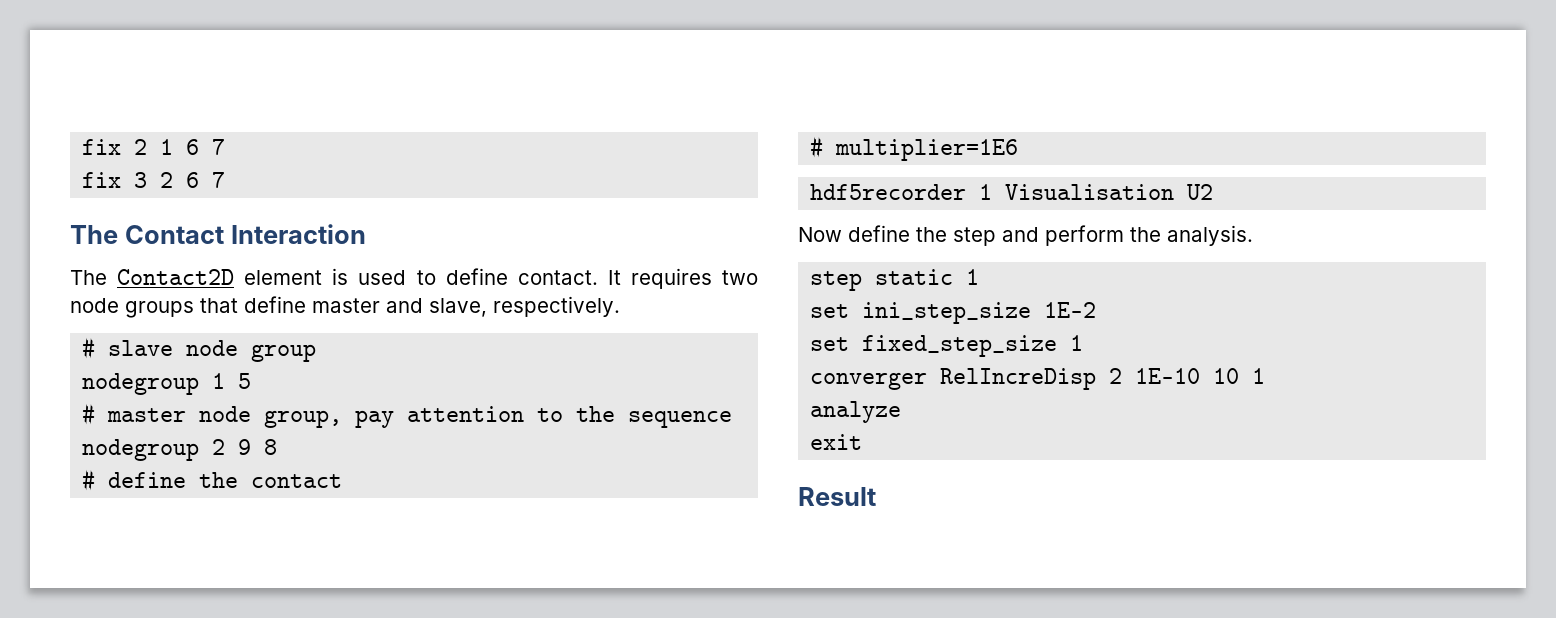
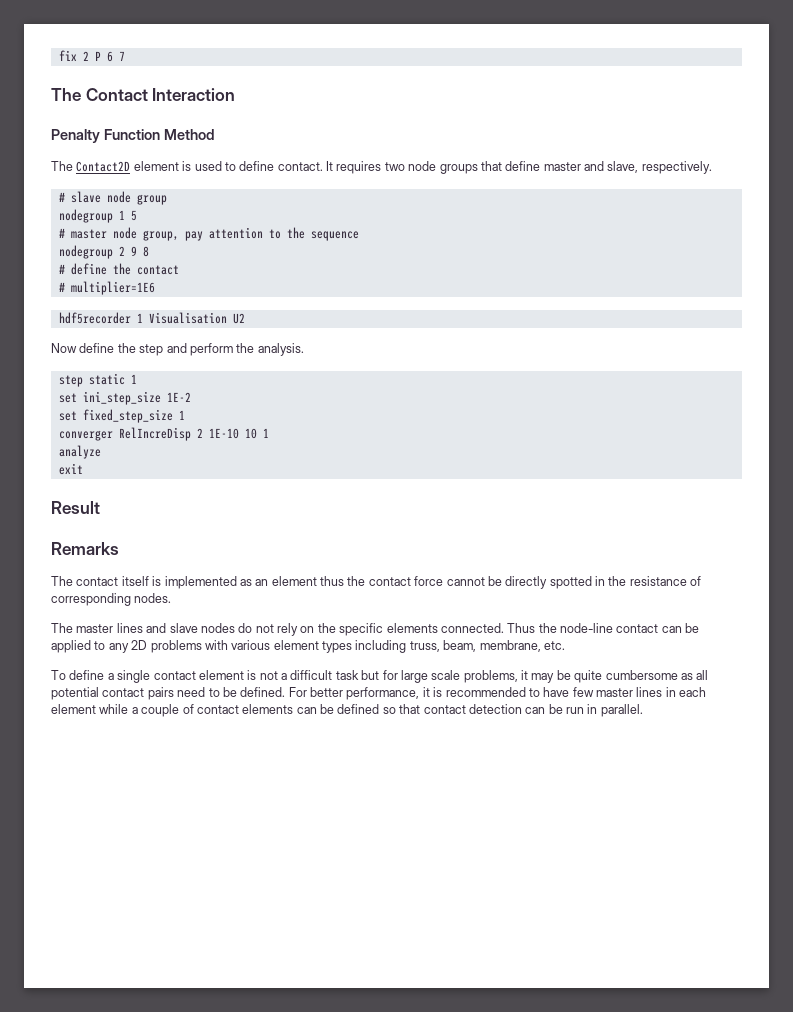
[160,139,226,155] [82,172,174,188] 1 6 7 // fix 3 2 -> [94,51,101,61] P
(366, 234) none -> [51,129,215,143] // Penalty Function Method
(876, 496) none -> [51,542,119,555] [51,576,702,589] [51,593,172,606] [51,623,700,636] [51,640,565,653] [51,670,709,683] [51,687,707,700] [51,704,643,717] // Remarks // The contact itself is implemented as an element thus the contact force cannot be directly spotted in the resistance of corresponding nodes. // The master lines and slave nodes do not rely on the specific elements connected. Thus the node-line contact can be applied to any 2D problems with various element types including truss, beam, membrane, etc. // To define a single contact element is not a difficult task but for large scale problems, it may be quite cumbersome as all potential contact pairs need to be defined. For better performance, it is recommended to have few master lines in each element while a couple of contact elements can be defined so that contact detection can be run in parallel.

